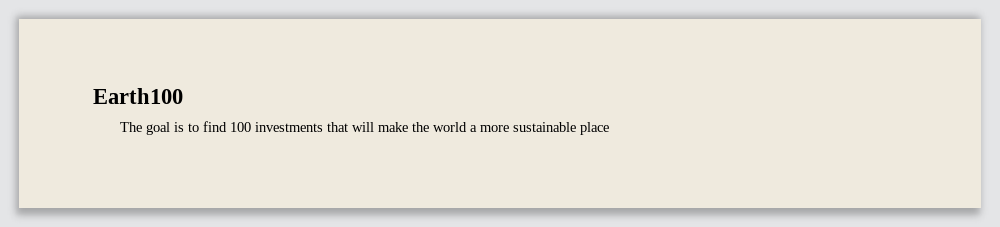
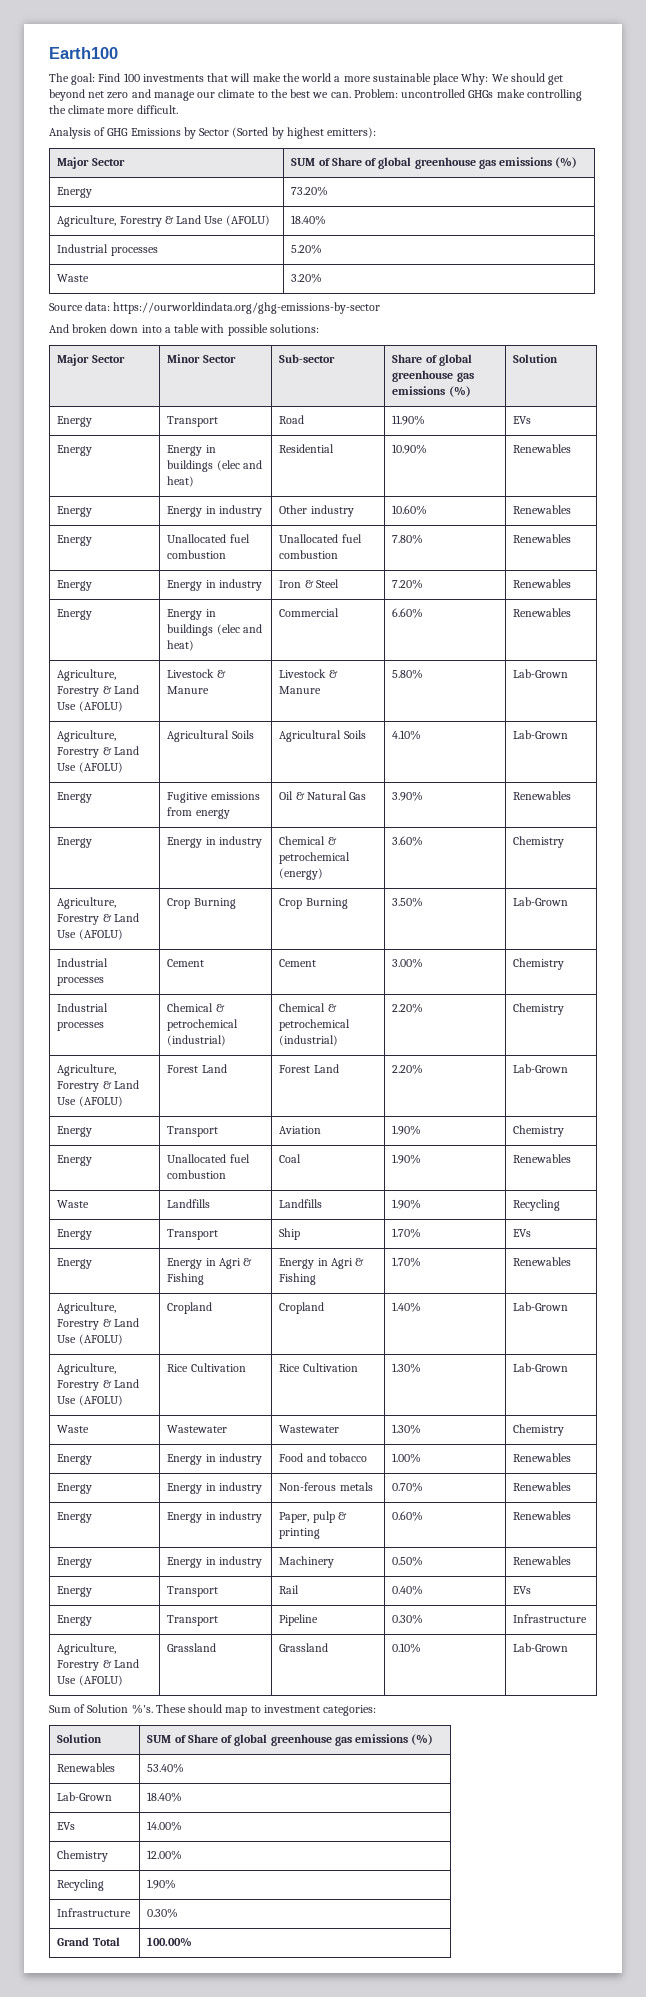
[146,121,228,135] goal is to find -> [71,73,121,85] goal: Find
(610, 128) none -> [461,73,564,85] [49,89,582,101] [49,105,178,114] [49,127,377,139] [57,157,125,169] [291,157,578,169] [57,187,93,198] [291,186,329,196] [57,215,270,227] [291,215,327,225] [57,244,158,256] [291,244,323,254] [57,274,90,282] [291,273,323,283] [49,302,381,314] [49,324,319,336] [57,354,125,366] [167,354,236,363] [279,354,336,363] [392,354,472,366] [392,370,474,382] [392,386,471,397] [513,354,559,363] [57,416,93,427] [167,416,219,427] [279,415,305,424] [392,415,426,425] [513,416,532,424] [57,445,93,456] [167,445,216,456] [167,460,262,472] [167,476,195,487] [279,444,335,453] [392,444,428,454] [513,444,572,453] [57,506,93,517] [167,505,262,517] [279,505,354,517] [392,505,428,515] [513,505,572,514] [57,535,93,546] [167,534,250,543] [167,550,227,559] [279,534,362,543] [279,550,339,559] [392,534,424,544] [513,534,572,543] [57,580,93,591] [167,579,262,591] [279,579,339,588] [392,579,424,589] [513,579,572,588] [57,609,93,620] [167,609,216,620] [167,624,262,636] [167,640,195,651] [279,608,340,617] [392,608,424,618] [513,608,572,617] [57,669,117,681] [57,685,139,697] [57,701,123,712] [167,669,226,678] [167,686,210,694] [279,669,338,678] [279,686,322,694] [392,669,424,679] [513,669,569,678] [57,730,117,742] [57,746,139,758] [57,762,123,773] [167,730,254,742] [279,730,366,742] [392,730,422,740] [513,730,569,739] [57,792,93,803] [167,792,260,803] [167,807,230,819] [279,791,367,800] [392,791,424,801] [513,791,572,800] [57,837,93,848] [167,836,262,848] [279,836,337,845] [279,852,351,864] [279,868,324,880] [392,836,424,846] [513,836,565,848] [57,897,117,909] [57,913,139,925] [57,929,123,940] [167,898,236,909] [279,898,348,909] [392,897,424,907] [513,897,569,906] [57,958,109,967] [57,977,105,986] [167,959,205,967] [279,959,317,967] [392,958,424,968] [513,958,565,970] [57,1003,109,1012] [57,1022,105,1031] [167,1003,225,1012] [167,1019,239,1031] [167,1035,227,1046] [279,1003,337,1012] [279,1019,351,1031] [279,1035,339,1046] [392,1003,424,1013] [513,1003,565,1015] [57,1064,117,1076] [57,1080,139,1092] [57,1096,123,1107] [167,1064,227,1073] [279,1064,339,1073] [392,1064,424,1074] [513,1064,569,1073] [57,1126,93,1137] [167,1126,219,1137] [279,1126,322,1134] [392,1125,422,1135] [513,1125,565,1137] [57,1155,93,1166] [167,1154,250,1163] [167,1170,227,1179] [279,1154,302,1163] [392,1154,422,1164] [513,1154,572,1163] [57,1200,90,1208] [167,1199,211,1208] [279,1199,323,1208] [392,1199,422,1209] [513,1199,561,1211] [57,1229,93,1240] [167,1229,219,1240] [279,1228,301,1240] [392,1228,422,1238] [513,1229,532,1237] [57,1258,93,1269] [167,1258,253,1269] [167,1273,205,1285] [279,1258,365,1269] [279,1273,317,1285] [392,1257,422,1267] [513,1257,572,1266] [57,1302,117,1314] [57,1318,139,1330] [57,1334,123,1345] [167,1302,213,1314] [279,1302,325,1314] [392,1302,422,1312] [513,1302,569,1311] [57,1363,117,1375] [57,1379,139,1391] [57,1395,123,1406] [167,1363,246,1372] [279,1363,358,1372] [392,1363,422,1373] [513,1363,569,1372] [57,1425,90,1433] [167,1425,228,1433] [279,1425,340,1433] [392,1424,422,1434] [513,1424,565,1436] [57,1454,93,1465] [167,1453,262,1465] [279,1453,367,1462] [392,1453,422,1463] [513,1453,572,1462] [57,1483,93,1494] [167,1482,262,1494] [279,1482,373,1491] [392,1482,424,1492] [513,1482,572,1491] [57,1512,93,1523] [167,1511,262,1523] [279,1511,347,1523] [279,1528,321,1539] [392,1511,424,1521] [513,1511,572,1520] [57,1557,93,1568] [167,1556,262,1568] [279,1556,335,1568] [392,1556,424,1566] [513,1556,572,1565] [57,1586,93,1597] [167,1586,219,1597] [279,1585,300,1594] [392,1585,424,1595] [513,1586,532,1594] [57,1615,93,1626] [167,1615,219,1626] [279,1614,319,1626] [392,1614,424,1624] [513,1614,588,1623] [57,1643,117,1655] [57,1659,139,1671] [57,1675,123,1686] [167,1643,217,1652] [279,1643,329,1652] [392,1643,422,1653] [513,1643,569,1652] [49,1704,377,1716] [57,1734,103,1743] [147,1734,434,1746] [57,1763,116,1772] [147,1763,185,1773] [57,1792,113,1801] [147,1792,183,1802] [57,1822,76,1830] [147,1821,183,1831] [57,1850,109,1862] [147,1850,183,1860] [57,1879,105,1891] [147,1879,177,1889] [57,1908,132,1917] [147,1908,179,1918] [57,1937,120,1946] [147,1937,193,1947] Why: We should get beyond net zero and manage our climate to the best we can. Problem: uncontrolled GHGs make controlling the climate more difficult. // Analysis of GHG Emissions by Sector (Sorted by highest emitters): // Major Sector | SUM of Share of global greenhouse gas emissions (%) // Energy | 73.20% // Agriculture, Forestry & Land Use (AFOLU) | 18.40% // Industrial processes | 5.20% // Waste | 3.20% // Source data: https://ourworldindata.org/ghg-emissions-by-sector // And broken down into a table with possible solutions: // Major Sector | Minor Sector | Sub-sector | Share of global greenhouse gas emissions (%) | Solution // Energy | Transport | Road | 11.90% | EVs // Energy | Energy in buildings (elec and heat) | Residential | 10.90% | Renewables // Energy | Energy in industry | Other industry | 10.60% | Renewables // Energy | Unallocated fuel combustion | Unallocated fuel combustion | 7.80% | Renewables // Energy | Energy in industry | Iron & Steel | 7.20% | Renewables // Energy | Energy in buildings (elec and heat) | Commercial | 6.60% | Renewables // Agriculture, Forestry & Land Use (AFOLU) | Livestock & Manure | Livestock & Manure | 5.80% | Lab-Grown // Agriculture, Forestry & Land Use (AFOLU) | Agricultural Soils | Agricultural Soils | 4.10% | Lab-Grown // Energy | Fugitive emissions from energy | Oil & Natural Gas | 3.90% | Renewables // Energy | Energy in industry | Chemical & petrochemical (energy) | 3.60% | Chemistry // Agriculture, Forestry & Land Use (AFOLU) | Crop Burning | Crop Burning | 3.50% | Lab-Grown // Industrial processes | Cement | Cement | 3.00% | Chemistry // Industrial processes | Chemical & petrochemical (industrial) | Chemical & petrochemical (industrial) | 2.20% | Chemistry // Agriculture, Forestry & Land Use (AFOLU) | Forest Land | Forest Land | 2.20% | Lab-Grown // Energy | Transport | Aviation | 1.90% | Chemistry // Energy | Unallocated fuel combustion | Coal | 1.90% | Renewables // Waste | Landfills | Landfills | 1.90% | Recycling // Energy | Transport | Ship | 1.70% | EVs // Energy | Energy in Agri & Fishing | Energy in Agri & Fishing | 1.70% | Renewables // Agriculture, Forestry & Land Use (AFOLU) | Cropland | Cropland | 1.40% | Lab-Grown // Agriculture, Forestry & Land Use (AFOLU) | Rice Cultivation | Rice Cultivation | 1.30% | Lab-Grown // Waste | Wastewater | Wastewater | 1.30% | Chemistry // Energy | Energy in industry | Food and tobacco | 1.00% | Renewables // Energy | Energy in industry | Non-ferous metals | 0.70% | Renewables // Energy | Energy in industry | Paper, pulp & printing | 0.60% | Renewables // Energy | Energy in industry | Machinery | 0.50% | Renewables // Energy | Transport | Rail | 0.40% | EVs // Energy | Transport | Pipeline | 0.30% | Infrastructure // Agriculture, Forestry & Land Use (AFOLU) | Grassland | Grassland | 0.10% | Lab-Grown // Sum of Solution %'s. These should map to investment categories: // Solution | SUM of Share of global greenhouse gas emissions (%) // Renewables | 53.40% // Lab-Grown | 18.40% // EVs | 14.00% // Chemistry | 12.00% // Recycling | 1.90% // Infrastructure | 0.30% // Grand Total | 100.00%

